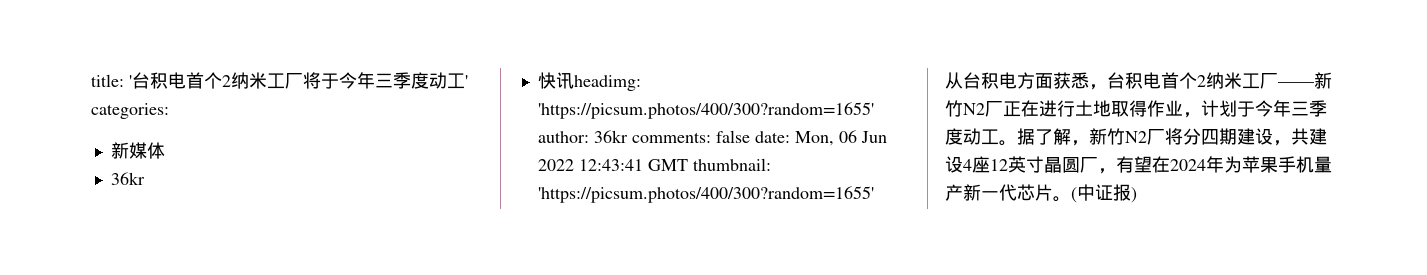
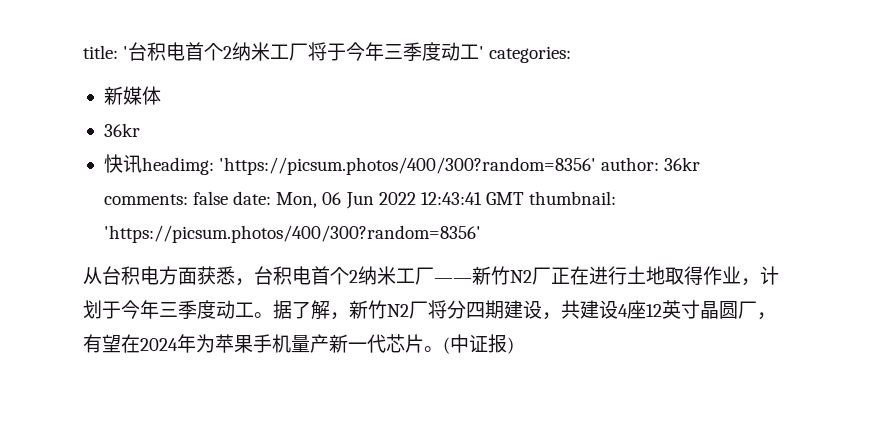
[537,102,874,119] 'https://picsum.photos/400/300?random=1655' -> [219,157,597,175] 'https://picsum.photos/400/300?random=8356'
[537,186,874,203] 'https://picsum.photos/400/300?random=1655' -> [103,225,481,243] 'https://picsum.photos/400/300?random=8356'

